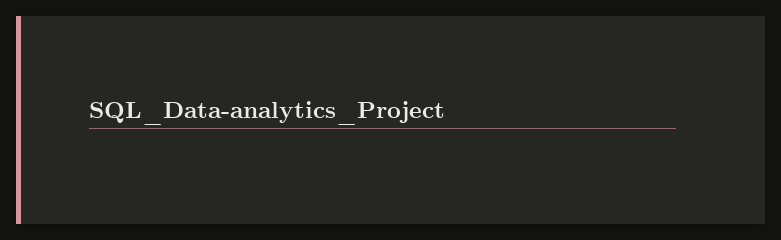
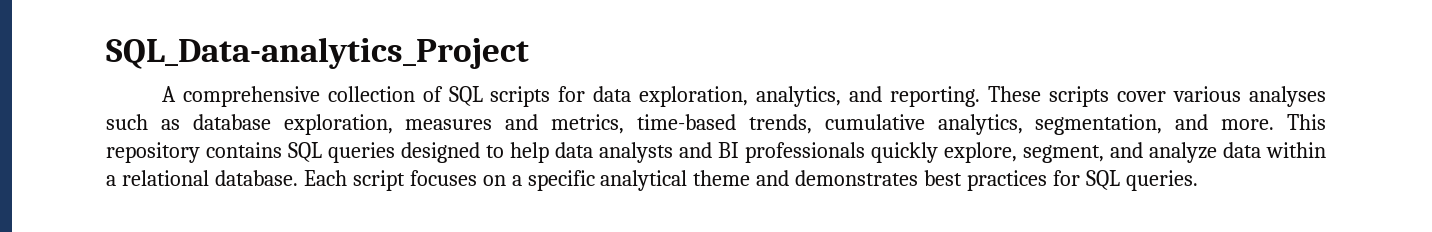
(445, 113) none -> [161,86,1327,107] [106,114,1327,135] [106,142,1326,163] [106,170,1198,191] // A comprehensive collection of SQL scripts for data exploration, analytics, and reporting. These scripts cover various analyses such as database exploration, measures and metrics, time-based trends, cumulative analytics, segmentation, and more. This repository contains SQL queries designed to help data analysts and BI professionals quickly explore, segment, and analyze data within a relational database. Each script focuses on a specific analytical theme and demonstrates best practices for SQL queries.

